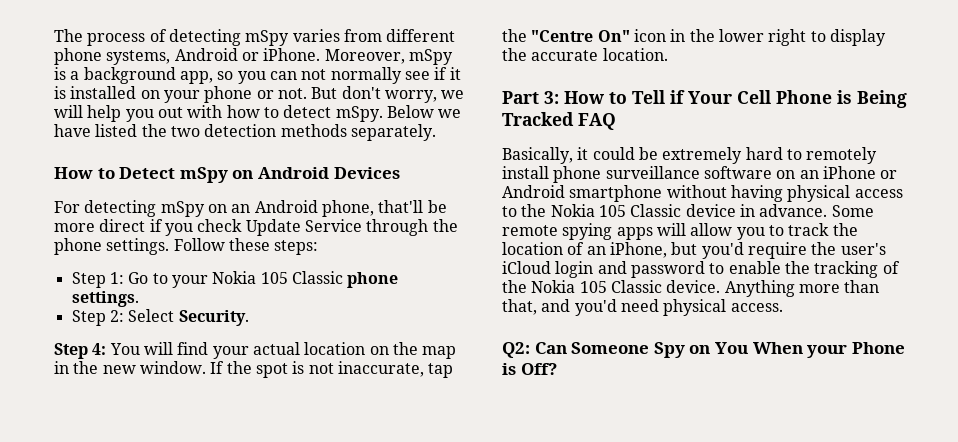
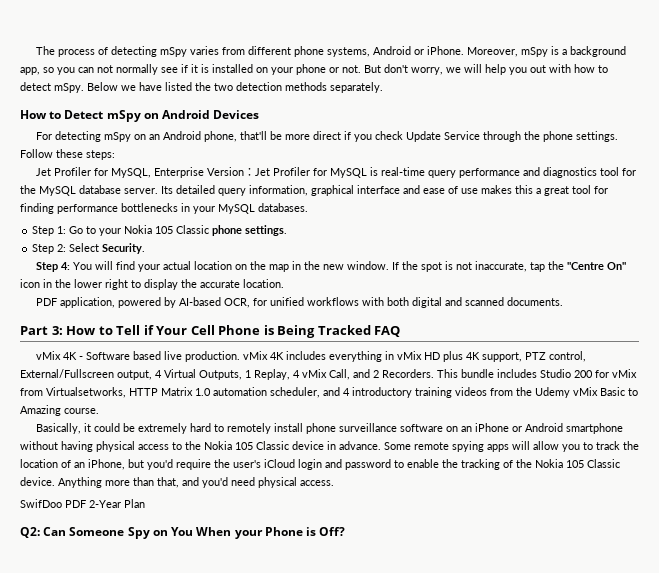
(319, 247) none -> [36,167,637,178] [20,185,608,196] [20,203,308,214] // Jet Profiler for MySQL, Enterprise Version：Jet Profiler for MySQL is real-time query performance and diagnostics tool for the MySQL database server. Its detailed query information, graphical interface and ease of use makes this a great tool for finding performance bottlenecks in your MySQL databases.
(668, 54) none -> [36,297,564,308] // PDF application, powered by AI-based OCR, for unified workflows with both digital and scanned documents.
(616, 121) none -> [36,351,587,362] [20,369,637,380] [20,387,638,398] [20,405,99,416] // vMix 4K - Software based live production. vMix 4K includes everything in vMix HD plus 4K support, PTZ control, External/Fullscreen output, 4 Virtual Outputs, 1 Replay, 4 vMix Call, and 2 Recorders. This bundle includes Studio 200 for vMix from Virtualsetworks, HTTP Matrix 1.0 automation scheduler, and 4 introductory training videos from the Udemy vMix Basic to Amazing course.
(783, 307) none -> [20,499,145,508] // SwifDoo PDF 2-Year Plan

